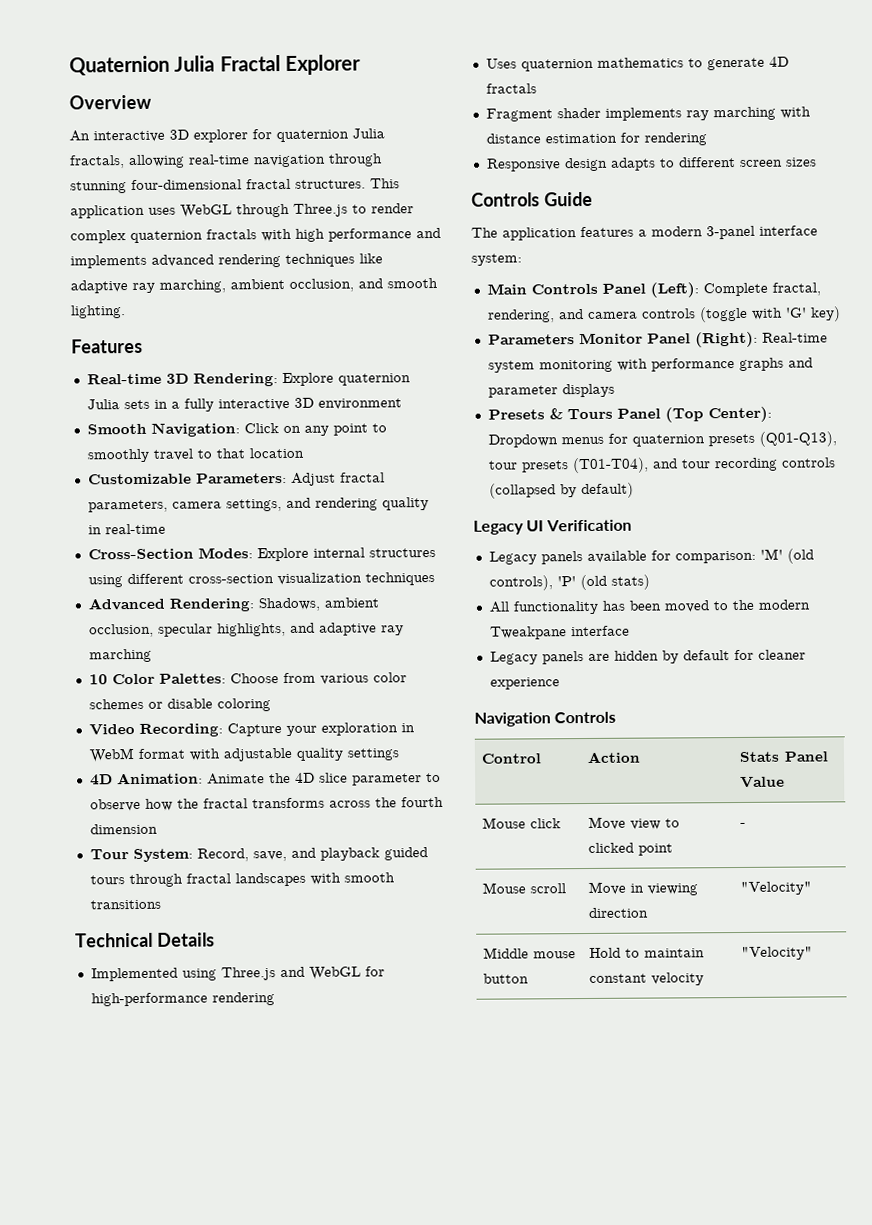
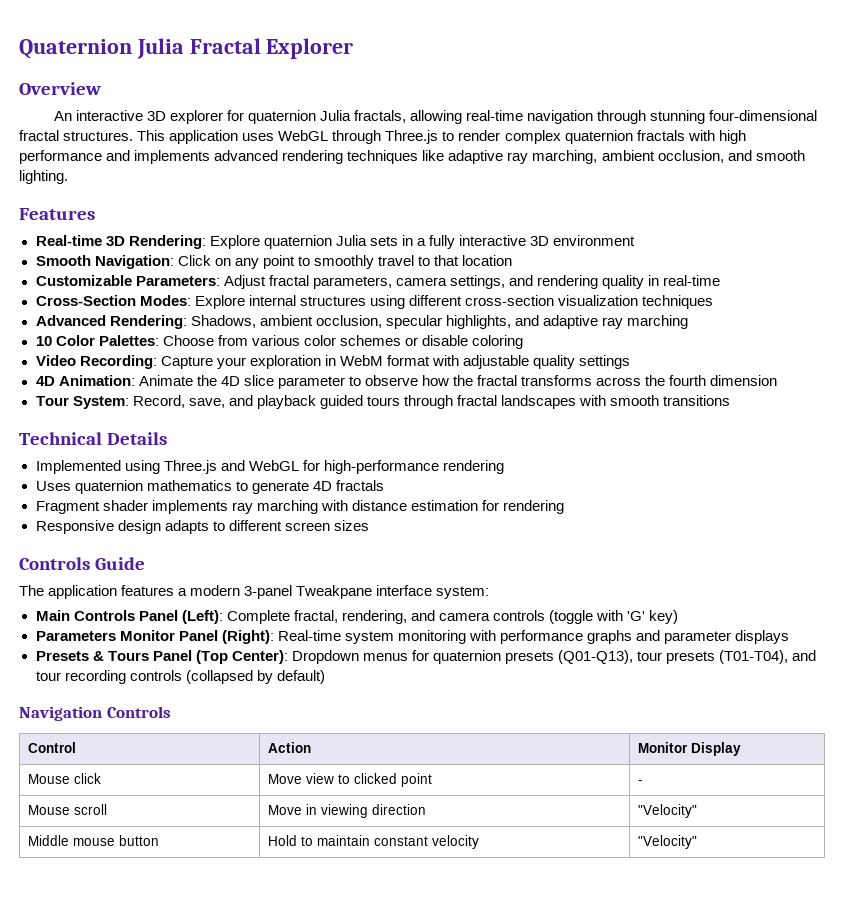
(755, 232) none -> [296,585,373,599] Tweakpane
[473,519,633,535] [488,548,814,565] [488,574,650,591] [488,599,810,615] [489,625,630,640] [489,649,806,665] [489,677,560,690] // Legacy UI Verification // Legacy panels available for comparison: 'M' (old controls), 'P' (old stats) // All functionality has been moved to the modern Tweakpane interface // Legacy panels are hidden by default for cleaner experience -> (325, 677) none
[738,751,828,762] [739,776,785,788] Stats Panel Value -> [638,742,742,756] Monitor Display

